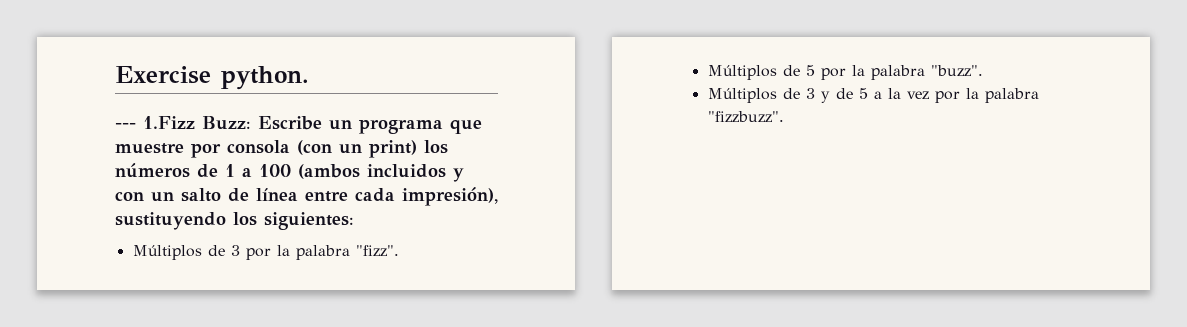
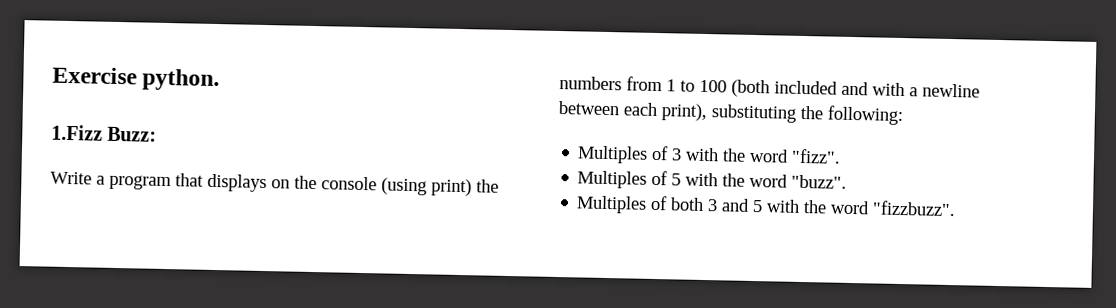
[115,123,136,129] --- -> (221, 80) none
[258,116,482,134] [115,140,448,158] [115,163,464,182] [115,187,498,206] [115,212,354,230] [132,245,399,260] [707,65,983,80] [707,88,1039,103] Escribe un programa que muestre por consola (con un print) los números de 1 a 100 (ambos incluidos y con un salto de línea entre cada impresión), sustituyendo los siguientes: // Múltiplos de 3 por la palabra "fizz". // Múltiplos de 5 por la palabra "buzz". // Múltiplos de 3 y de 5 a la vez por la palabra -> [50,171,499,197] [559,76,980,98] [558,101,904,126] [577,145,842,164] [577,170,848,189] [576,195,871,215] // Write a program that displays on the console (using print) the numbers from 1 to 100 (both included and with a newline between each print), substituting the following: // Multiples of 3 with the word "fizz". // Multiples of 5 with the word "buzz". // Multiples of both 3 and 5 with the word

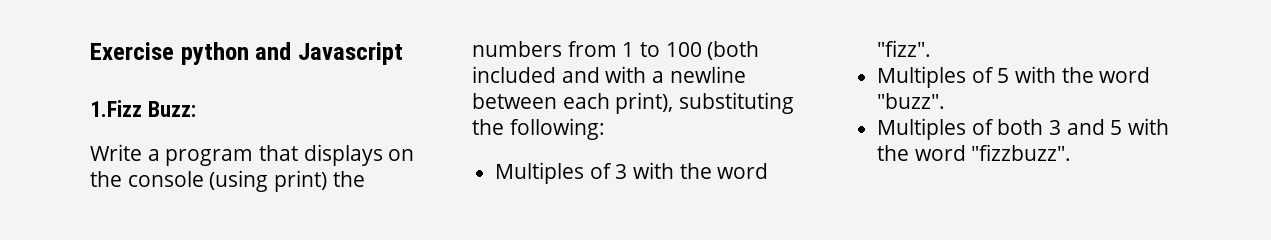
[142,68,221,92] python. -> [180,42,403,65] python and Javascript

